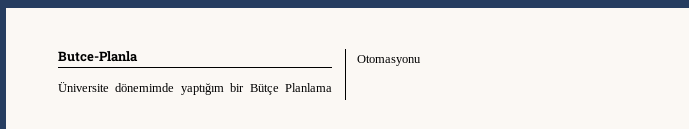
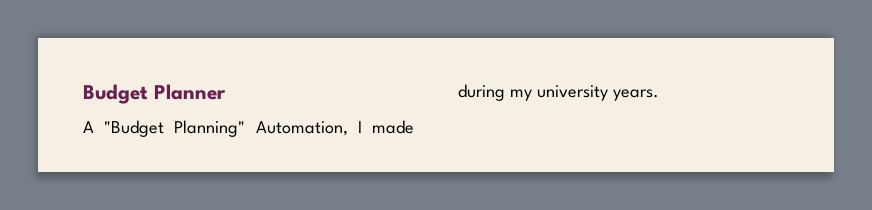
[58,51,138,62] [58,82,332,95] [357,55,421,66] Butce-Planla // Üniversite dönemimde yaptığım bir Bütçe Planlama Otomasyonu -> [83,84,226,104] [83,120,414,137] [458,84,659,101] Budget Planner // A "Budget Planning" Automation, I made during my university years.

